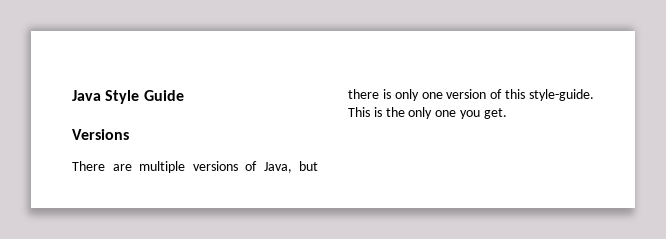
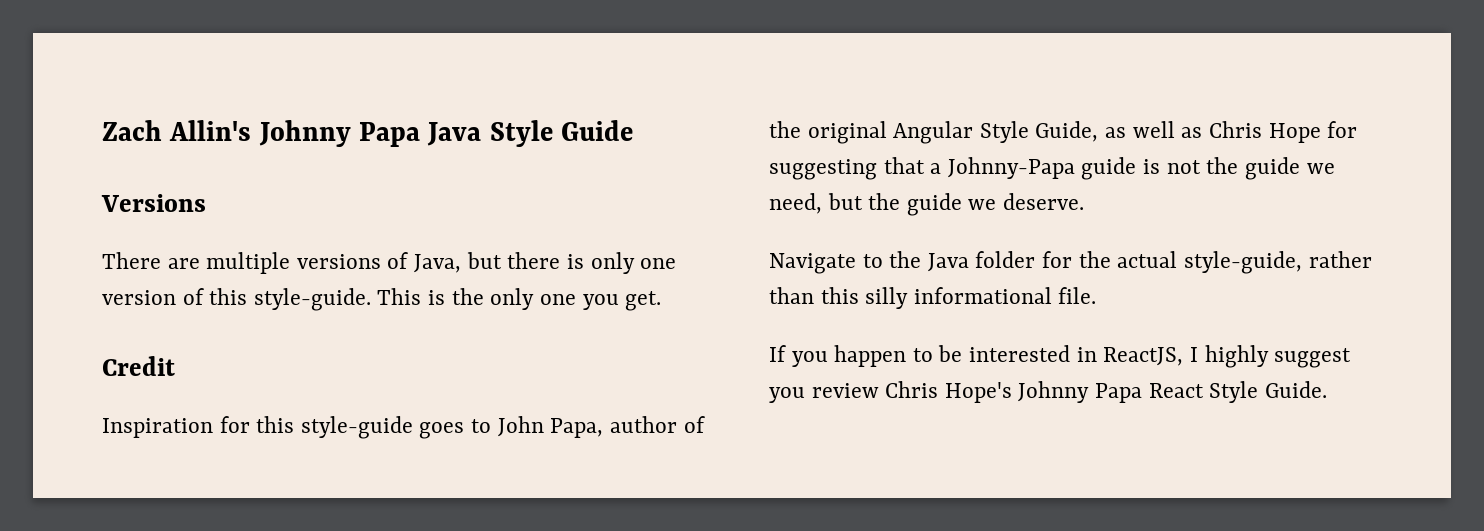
(72, 95) none -> [102,120,421,147] Zach Allin's Johnny Papa
(507, 113) none -> [102,356,175,376] [102,416,705,439] [769,121,1358,144] [769,157,1335,180] [769,193,1085,216] [769,251,1372,274] [769,287,1097,309] [769,345,1352,368] [769,381,1327,403] // Credit // Inspiration for this style-guide goes to John Papa, author of the original Angular Style Guide, as well as Chris Hope for suggesting that a Johnny-Papa guide is not the guide we need, but the guide we deserve. // Navigate to the Java folder for the actual style-guide, rather than this silly informational file. // If you happen to be interested in ReactJS, I highly suggest you review Chris Hope's Johnny Papa React Style Guide.

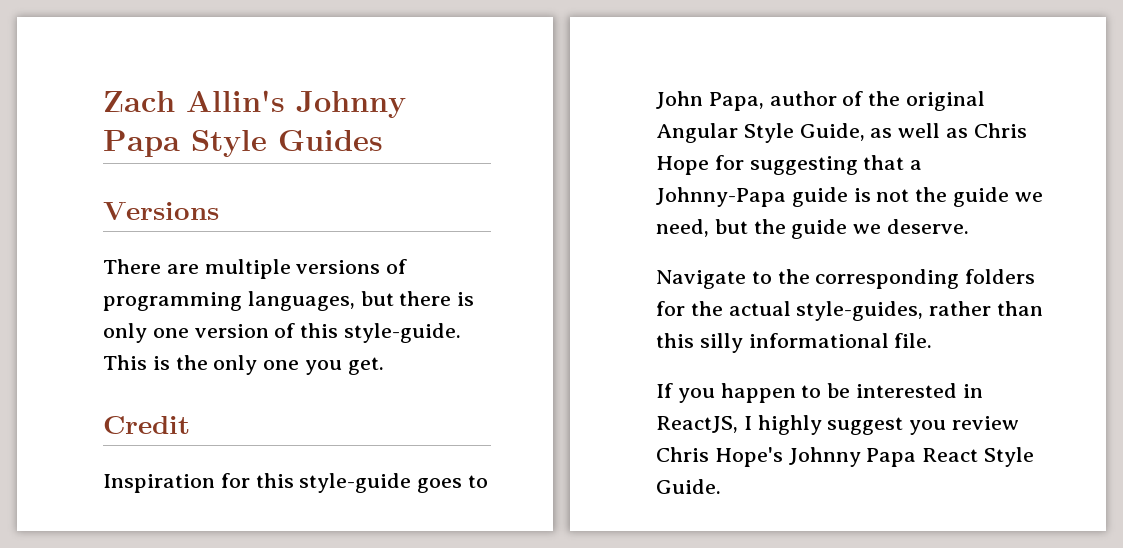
[427,120,634,147] Java Style Guide -> [191,130,383,157] Style Guides
[414,254,462,273] Java, -> [103,291,355,311] programming languages,
[927,251,1036,272] Java folder -> [815,269,1036,289] corresponding folders
[1183,251,1302,274] style-guide, -> [796,301,924,321] style-guides,

